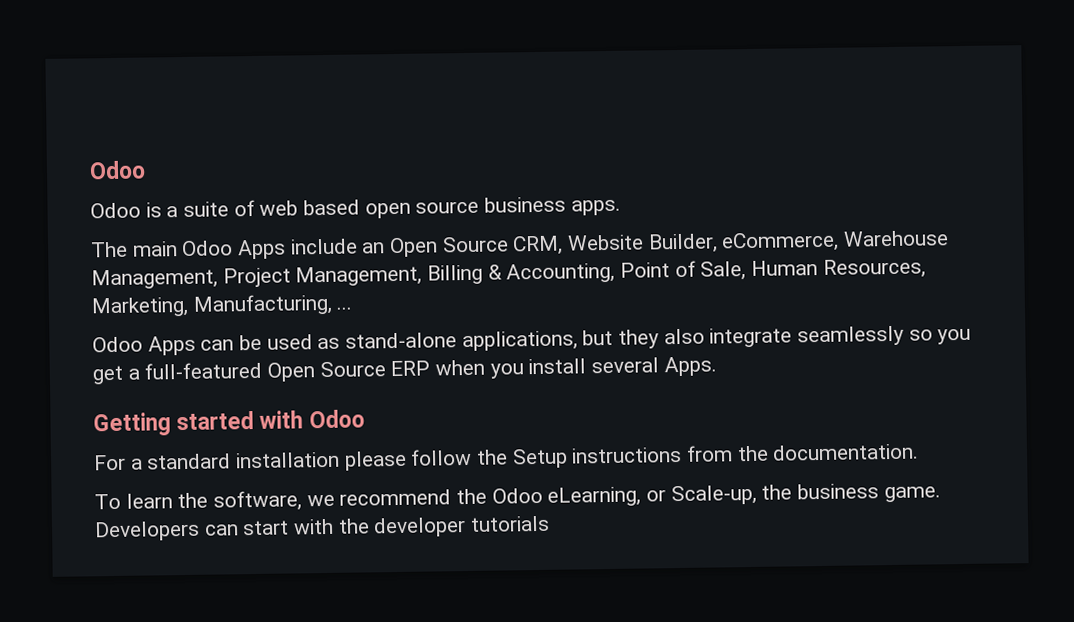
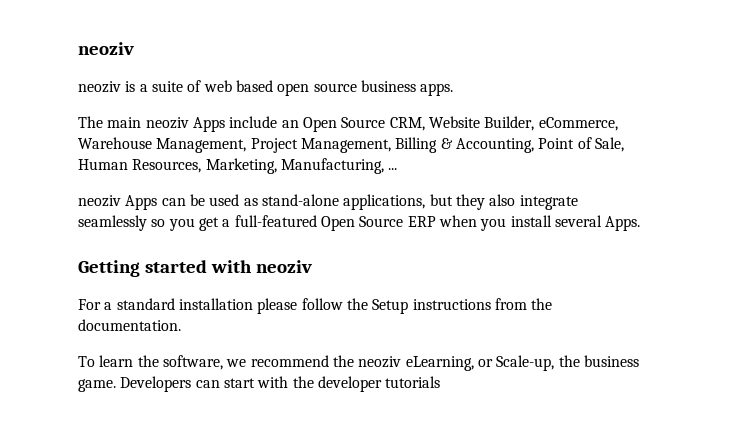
[89,160,146,180] [90,202,141,219] Odoo // Odoo -> [78,42,134,55] [78,81,121,93] neoziv // neoziv
[181,240,234,257] Odoo -> [145,117,189,129] neoziv
[92,336,143,353] Odoo -> [78,195,121,207] neoziv
[308,409,365,429] Odoo -> [255,260,312,273] neoziv
[491,487,543,504] Odoo -> [358,356,402,368] neoziv

